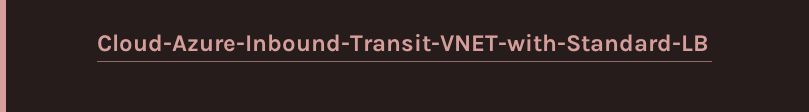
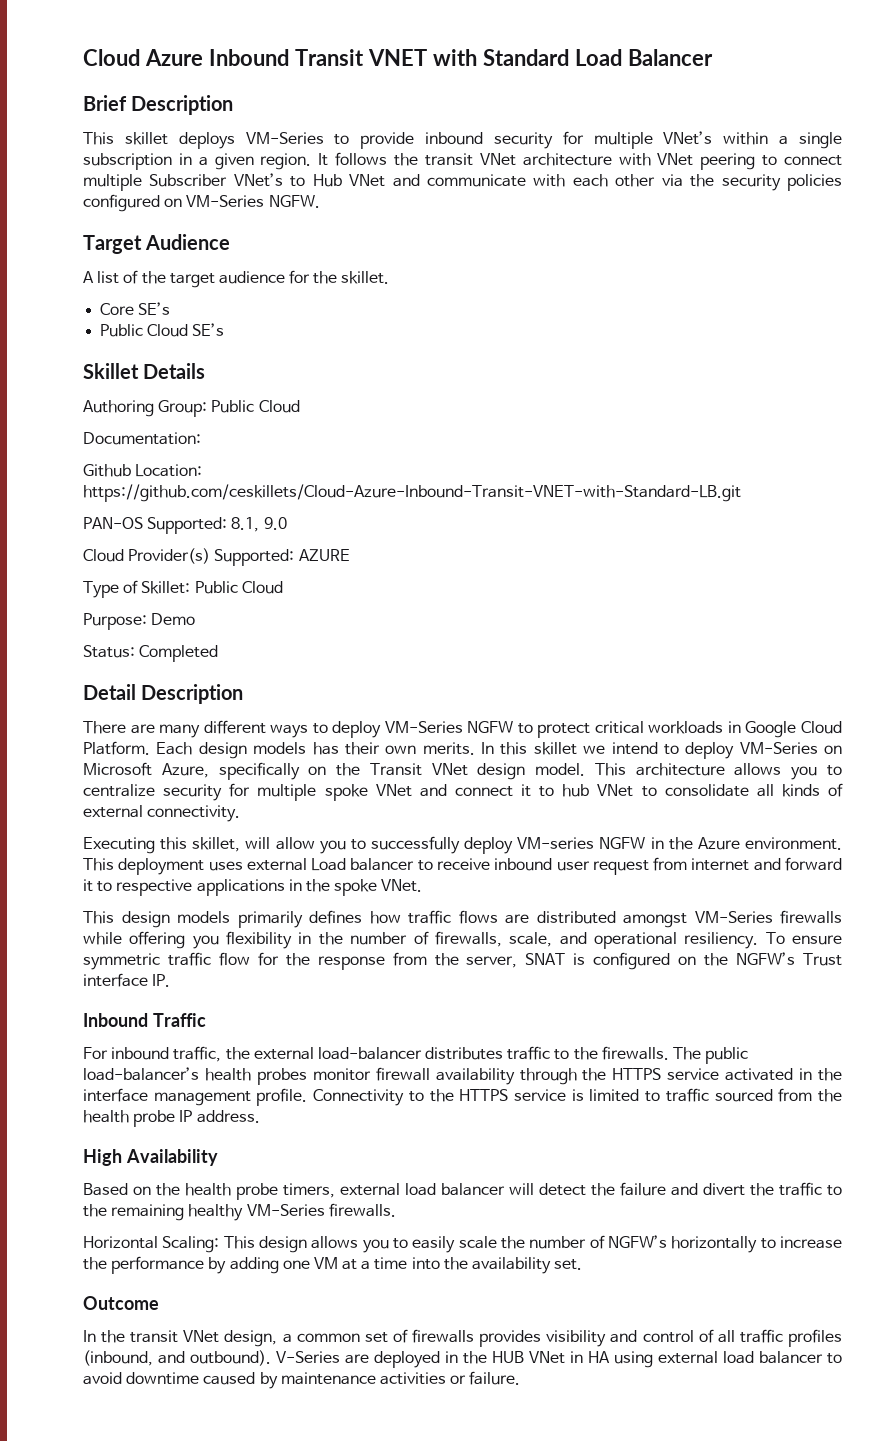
[97,33,709,52] Cloud-Azure-Inbound-Transit-VNET-with-Standard-LB -> [83,49,713,66] [83,95,234,115] [83,131,842,149] [83,152,843,170] [83,173,843,191] [83,194,320,212] [83,234,231,254] [83,270,390,288] [100,302,171,315] [100,323,225,337] [83,363,206,379] [83,400,300,417] [83,432,201,445] [83,464,203,477] [83,484,741,502] [83,517,287,534] [83,548,350,566] [83,580,283,598] [83,613,196,630] [83,645,219,662] [83,684,244,704] [83,720,842,738] [83,741,842,759] [83,762,843,780] [83,783,843,801] [83,805,241,822] [83,836,842,854] [83,857,843,875] [83,879,423,896] [83,910,842,928] [83,931,843,949] [83,952,843,970] [83,973,171,987] [83,1013,206,1027] [83,1046,749,1064] [83,1067,842,1085] [83,1088,842,1106] [83,1110,260,1127] [83,1149,218,1166] [83,1182,842,1200] [83,1203,396,1221] [83,1235,842,1253] [83,1256,583,1274] [83,1296,159,1310] [83,1329,843,1347] [83,1350,842,1368] [83,1371,521,1389] Cloud Azure Inbound Transit VNET with Standard Load Balancer // Brief Description // This skillet deploys VM-Series to provide inbound security for multiple VNet’s within a single subscription in a given region. It follows the transit VNet architecture with VNet peering to connect multiple Subscriber VNet’s to Hub VNet and communicate with each other via the security policies configured on VM-Series NGFW. // Target Audience // A list of the target audience for the skillet. // Core SE’s // Public Cloud SE’s // Skillet Details // Authoring Group: Public Cloud // Documentation: // Github Location: https://github.com/ceskillets/Cloud-Azure-Inbound-Transit-VNET-with-Standard-LB.git // PAN-OS Supported: 8.1, 9.0 // Cloud Provider(s) Supported: AZURE // Type of Skillet: Public Cloud // Purpose: Demo // Status: Completed // Detail Description // There are many different ways to deploy VM-Series NGFW to protect critical workloads in Google Cloud Platform. Each design models has their own merits. In this skillet we intend to deploy VM-Series on Microsoft Azure, specifically on the Transit VNet design model. This architecture allows you to centralize security for multiple spoke VNet and connect it to hub VNet to consolidate all kinds of external connectivity. // Executing this skillet, will allow you to successfully deploy VM-series NGFW in the Azure environment. This deployment uses external Load balancer to receive inbound user request from internet and forward it to respective applications in the spoke VNet. // This design models primarily defines how traffic flows are distributed amongst VM-Series firewalls while offering you flexibility in the number of firewalls, scale, and operational resiliency. To ensure symmetric traffic flow for the response from the server, SNAT is configured on the NGFW’s Trust interface IP. // Inbound Traffic // For inbound traffic, the external load-balancer distributes traffic to the firewalls. The public load-balancer’s health probes monitor firewall availability through the HTTPS service activated in the interface management profile. Connectivity to the HTTPS service is limited to traffic sourced from the health probe IP address. // High Availability // Based on the health probe timers, external load balancer will detect the failure and divert the traffic to the remaining healthy VM-Series firewalls. // Horizontal Scaling: This design allows you to easily scale the number of NGFW’s horizontally to increase the performance by adding one VM at a time into the availability set. // Outcome // In the transit VNet design, a common set of firewalls provides visibility and control of all traffic profiles (inbound, and outbound). V-Series are deployed in the HUB VNet in HA using external load balancer to avoid downtime caused by maintenance activities or failure.

